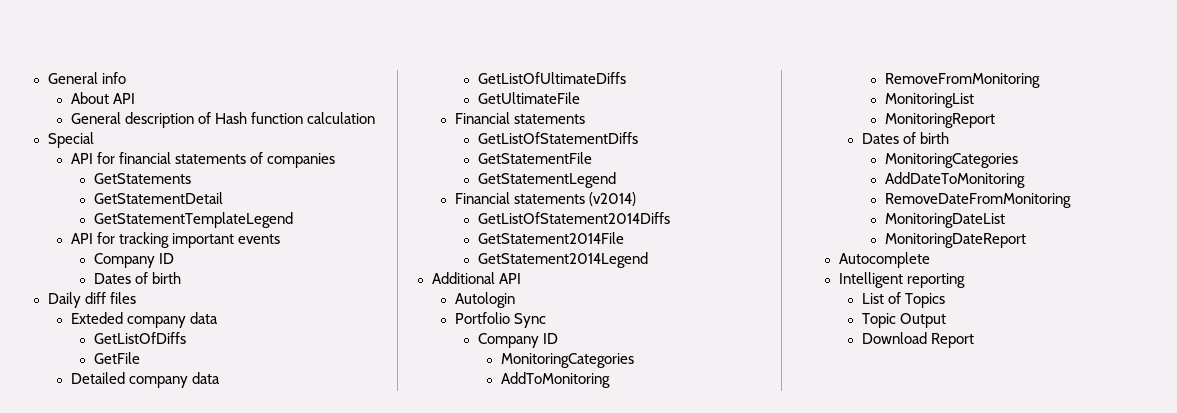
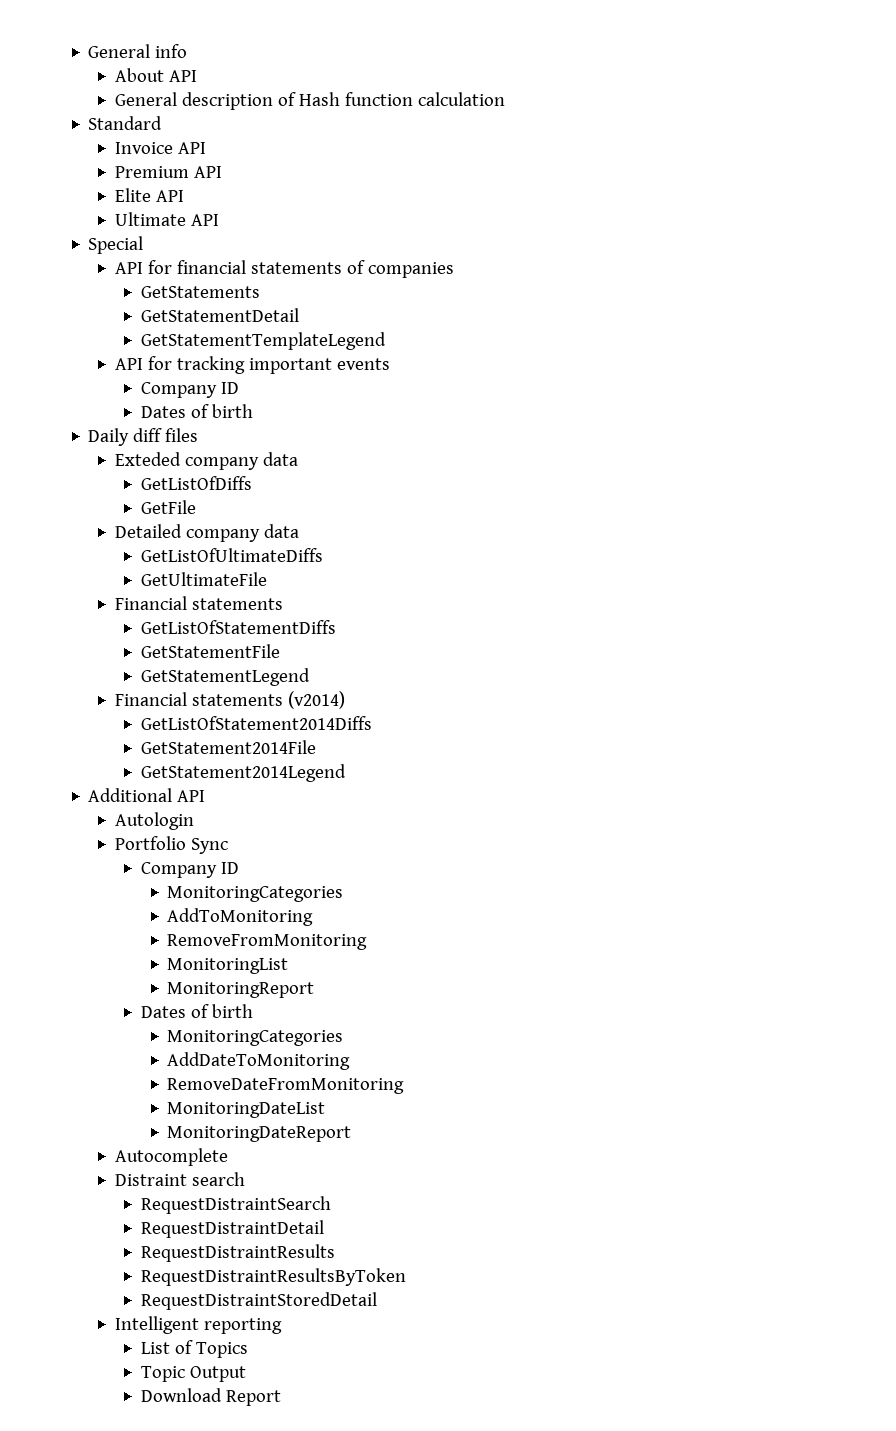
(375, 118) none -> [88,116,163,130] [114,142,206,154] [114,166,222,178] [114,188,184,202] [114,212,219,226] // Standard // Invoice API // Premium API // Elite API // Ultimate API
(930, 260) none -> [114,1172,245,1186] [141,1196,332,1214] [141,1220,325,1238] [141,1244,336,1262] [141,1268,407,1286] [141,1292,378,1310] // Distraint search // RequestDistraintSearch // RequestDistraintDetail // RequestDistraintResults // RequestDistraintResultsByToken // RequestDistraintStoredDetail

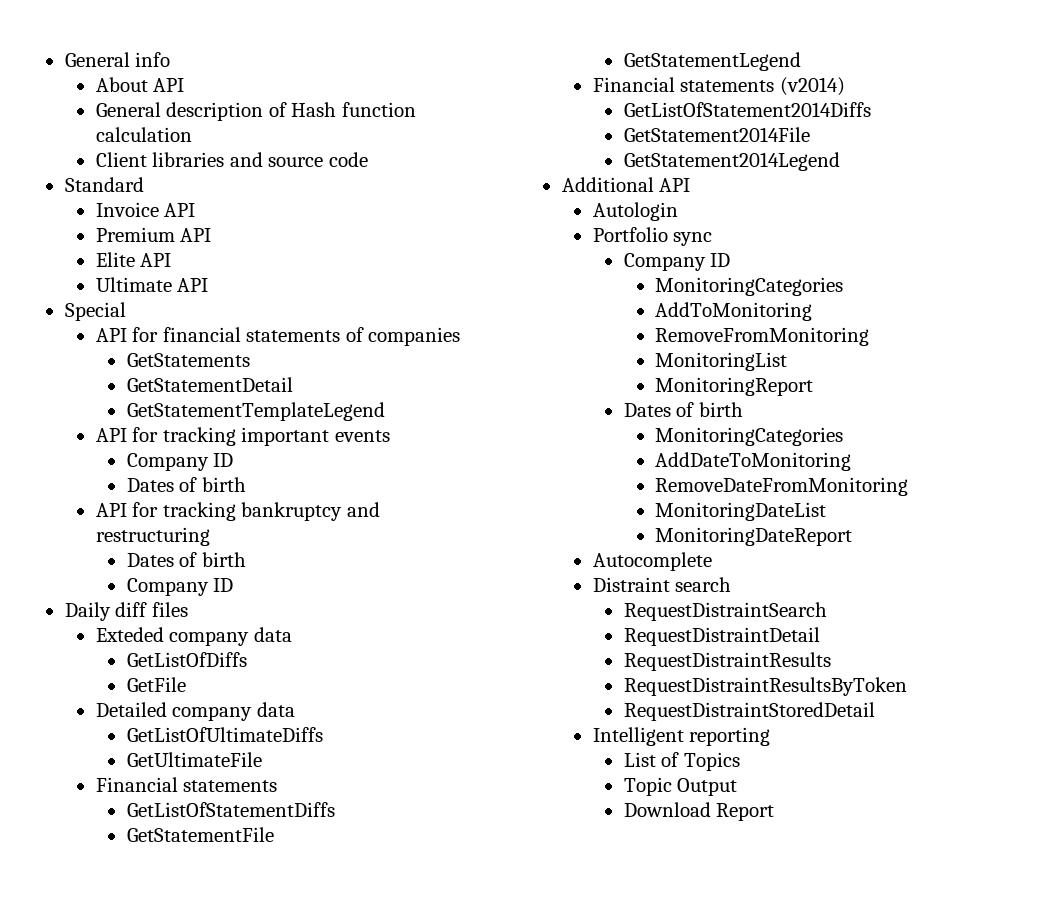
(505, 99) none -> [95,152,368,167] // Client libraries and source code
(254, 411) none -> [95,502,380,521] [95,527,210,546] [126,552,246,567] [126,578,234,596] // API for tracking bankruptcy and restructuring // Dates of birth // Company ID
[190,838,228,854] Sync -> [673,232,713,246] sync

